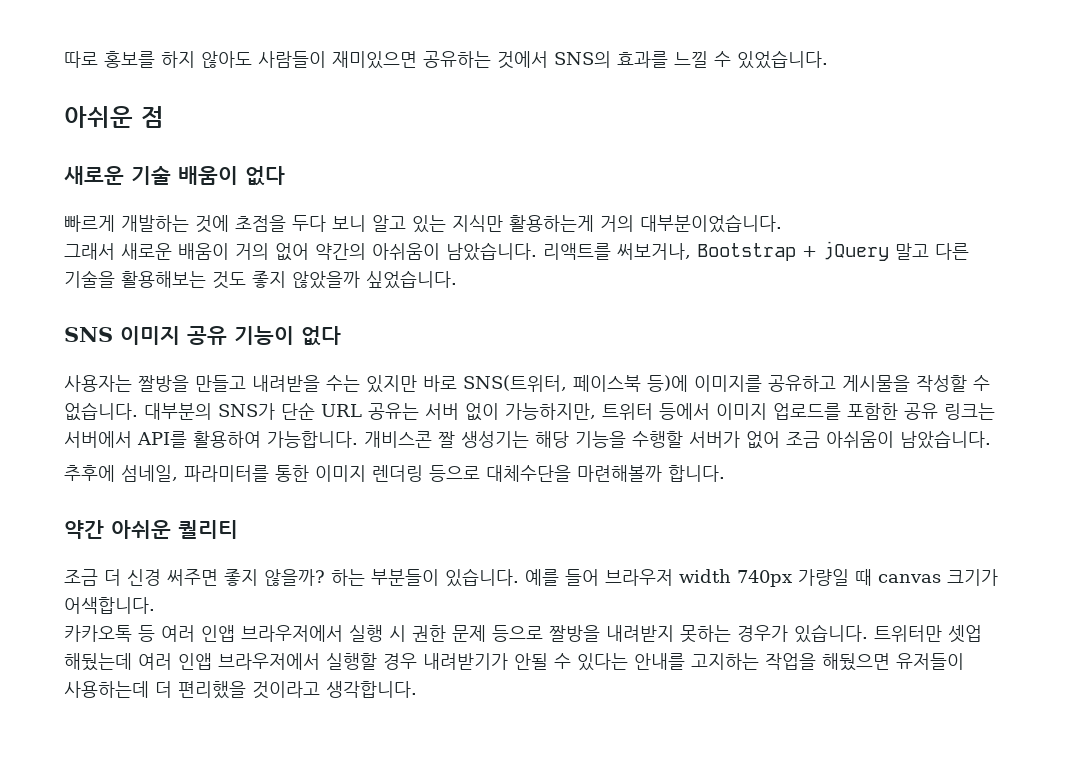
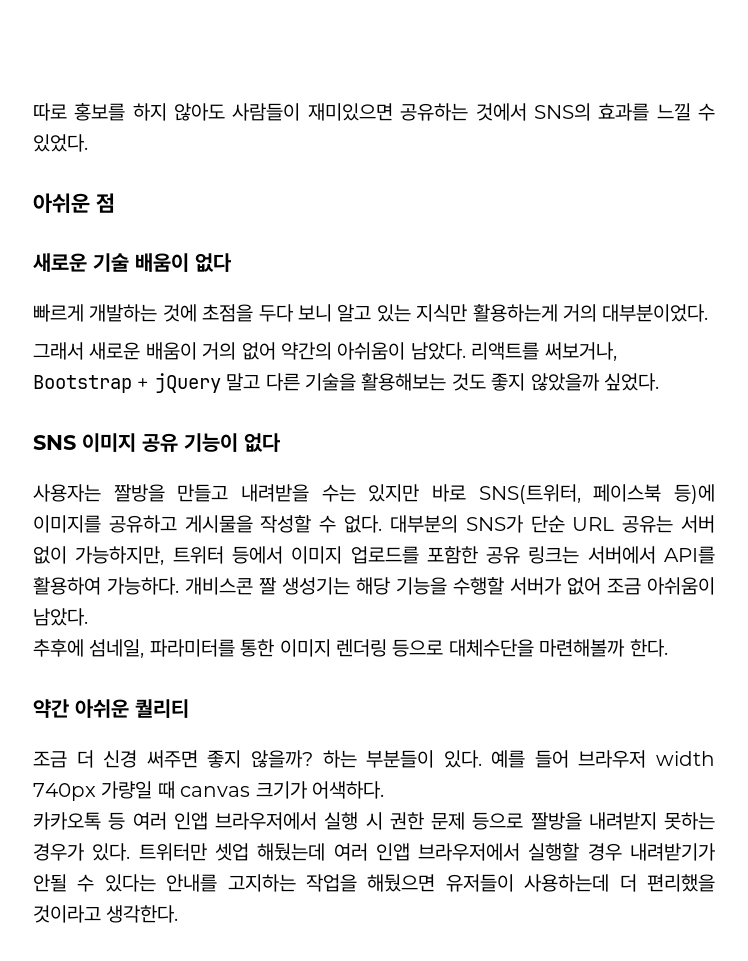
[737,50,828,69] 있었습니다. -> [33,134,88,152] 있었다.
[640,214,782,233] 대부분이었습니다. -> [602,304,709,322] 대부분이었다.
[446,242,537,261] 남았습니다. -> [410,342,466,360] 남았다.
[366,270,457,289] 싶었습니다. -> [603,373,659,391] 싶었다.
[64,402,138,421] 없습니다. -> [344,515,383,533] 없다.
[267,431,358,448] 가능합니다. -> [107,577,179,595] 가능하다.
[900,430,991,449] 남았습니다. -> [33,608,88,626] 남았다.
[668,465,725,482] 합니다. -> [629,639,668,657] 한다.
[445,568,519,587] 있습니다. -> [443,750,482,768] 있다.
[64,597,155,614] 어색합니다. -> [312,781,384,799] 어색하다.
[794,624,868,643] 있습니다. -> [92,843,131,861] 있다.
[326,681,417,698] 생각합니다. -> [106,905,179,923] 생각한다.

